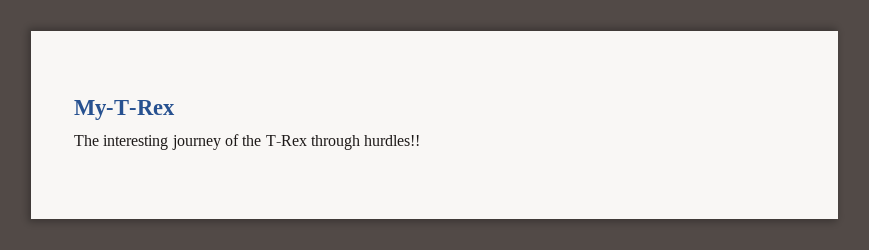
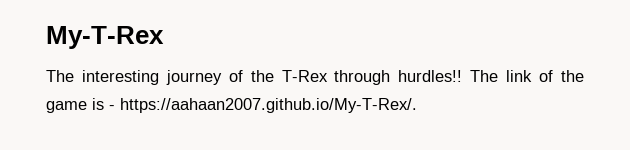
(421, 140) none -> [470,70,585,82] [46,98,417,113] The link of the game is - https://aahaan2007.github.io/My-T-Rex/.

